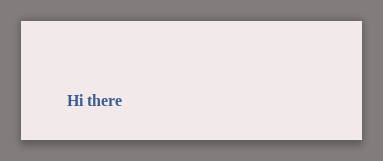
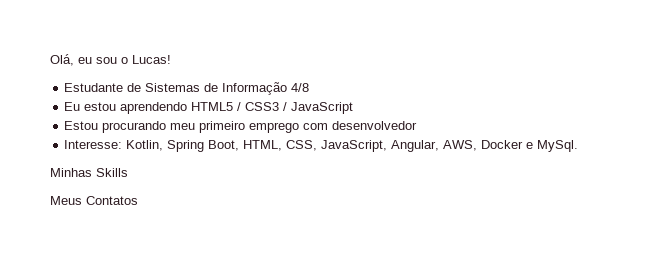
[67,94,123,106] Hi there -> [50,54,171,66] [64,82,310,95] [64,102,354,114] [64,121,418,133] [64,140,579,152] [50,168,128,177] [50,196,138,205] Olá, eu sou o Lucas! // Estudante de Sistemas de Informação 4/8 // Eu estou aprendendo HTML5 / CSS3 / JavaScript // Estou procurando meu primeiro emprego com desenvolvedor // Interesse: Kotlin, Spring Boot, HTML, CSS, JavaScript, Angular, AWS, Docker e MySql. // Minhas Skills // Meus Contatos

